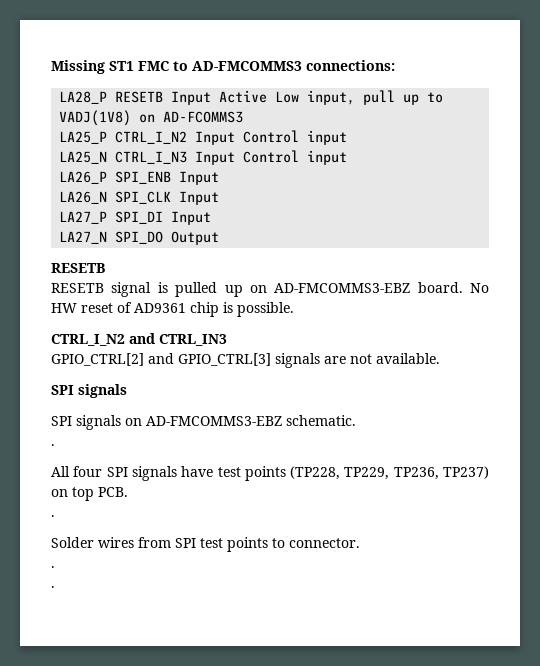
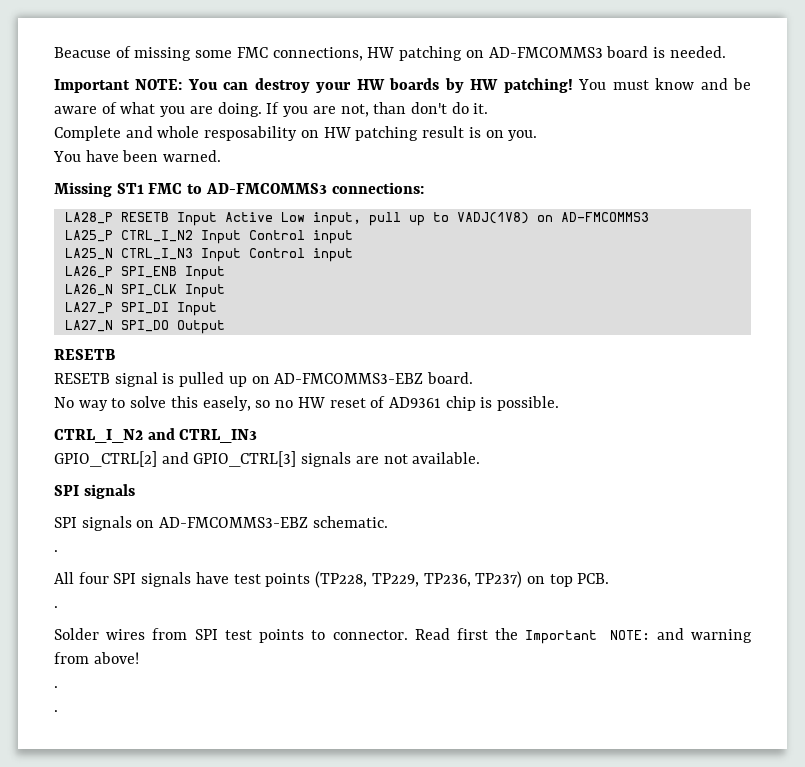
(51, 67) none -> [54,46,726,61] [54,78,751,93] [54,102,489,117] [54,126,538,141] [53,150,222,162] Beacuse of missing some FMC connections, HW patching on AD-FMCOMMS3 board is needed. // Important NOTE: You can destroy your HW boards by HW patching! You must know and be aware of what you are doing. If you are not, than don't do it. // Complete and whole resposability on HW patching result is on you. // You have been warned. //
[163,111,244,123] AD-FCOMMS3 -> [560,212,649,222] AD-FMCOMMS3
[470,283,489,293] No -> [54,396,294,411] // No way to solve this easely, so no
(360, 543) none -> [414,628,752,644] [54,652,139,664] Read first the Important NOTE: and warning from above!

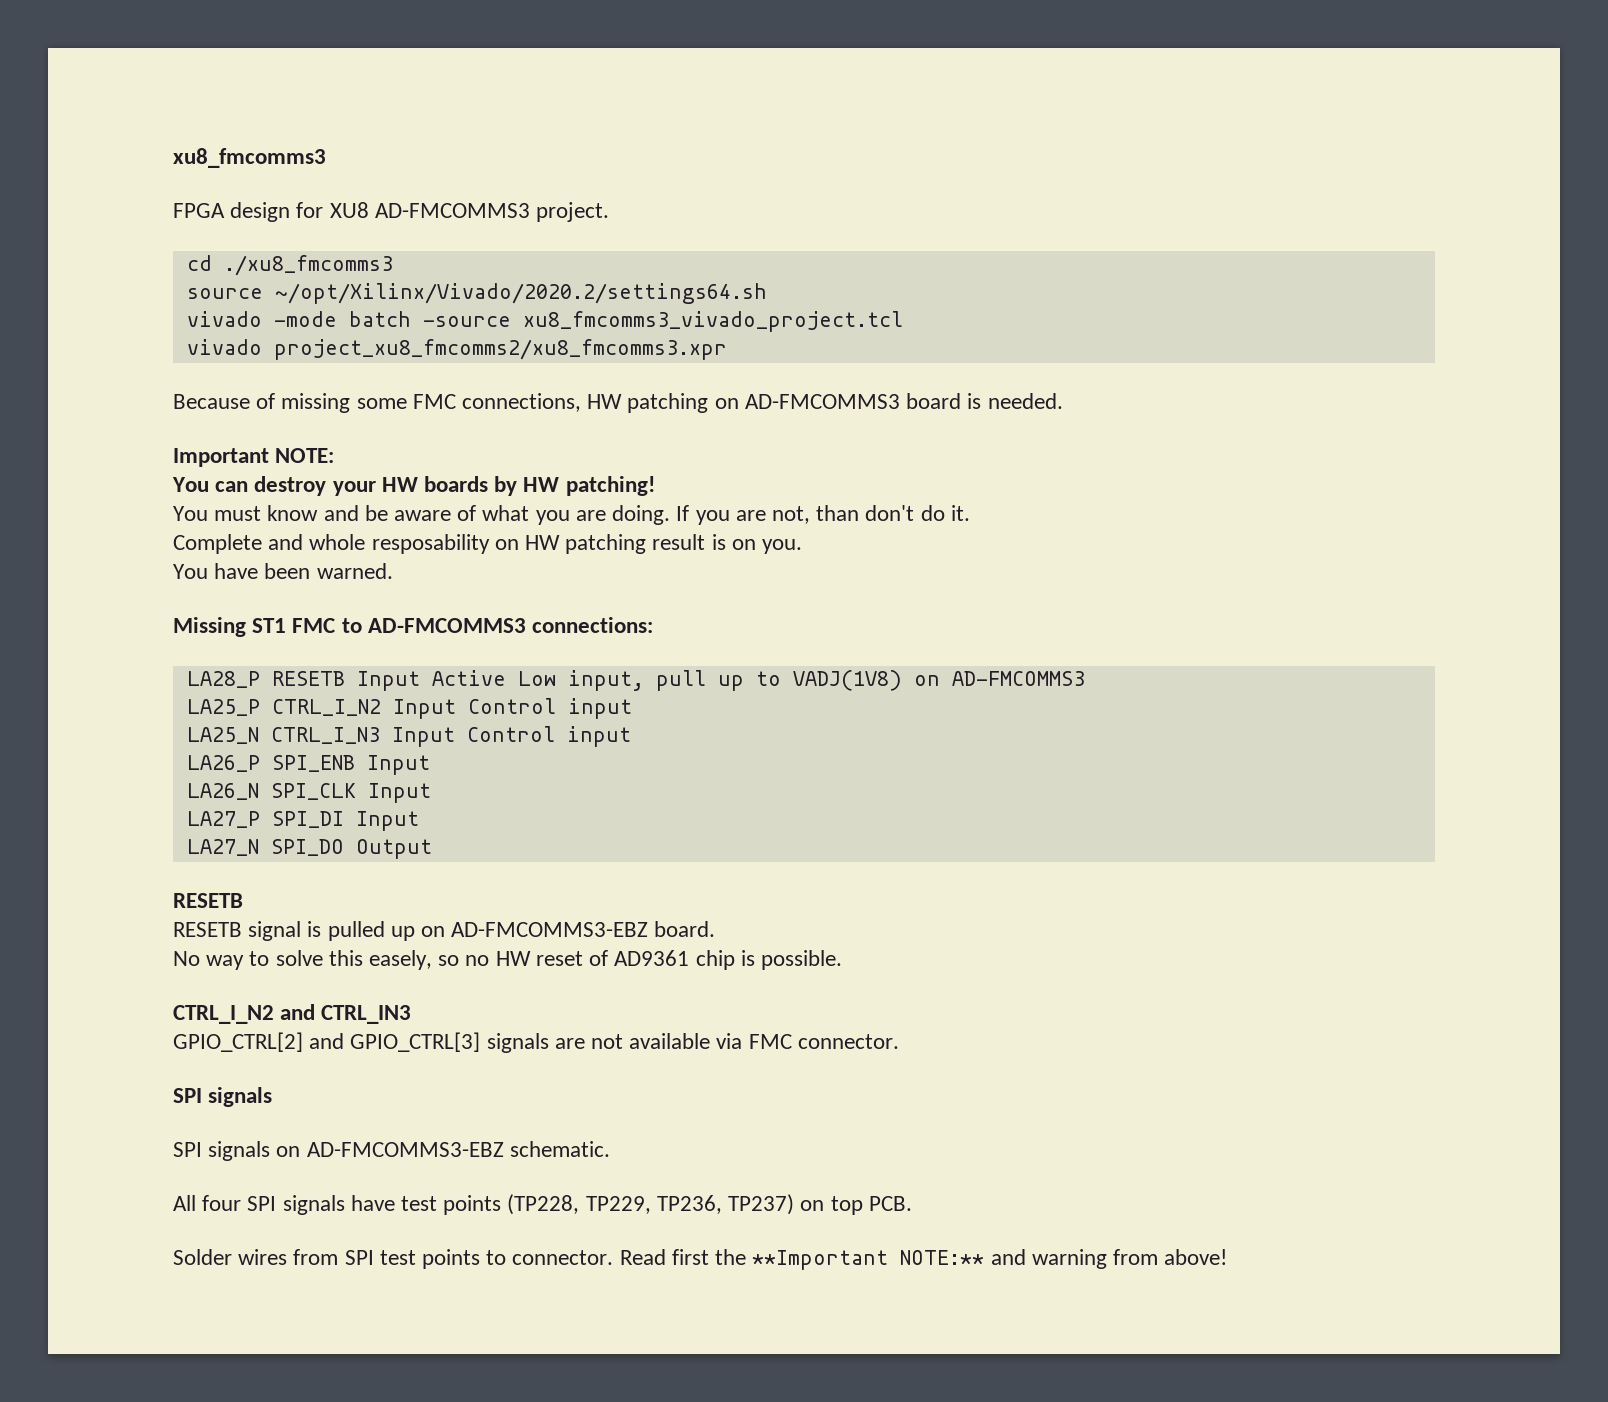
[54,47,111,58] Beacuse -> [173,148,326,168] [173,202,610,222] [186,255,393,276] [186,283,767,304] [186,311,903,332] [186,339,727,360] [173,394,250,409] xu8_fmcomms3 // FPGA design for XU8 AD-FMCOMMS3 project. // cd ./xu8_fmcomms3 // source ~/opt/Xilinx/Vivado/2020.2/settings64.sh // vivado -mode batch -source xu8_fmcomms3_vivado_project.tcl // vivado project_xu8_fmcomms2/xu8_fmcomms3.xpr // Because
(183, 84) none -> (335, 455) //
(573, 85) none -> (655, 486) //
[412,452,481,464] available. -> [629,1033,899,1049] available via FMC connector.
[54,550,58,552] // . -> (610, 1149) none
[54,606,58,608] // . -> (912, 1203) none
[525,630,650,644] Important NOTE: -> [752,1250,985,1270] **Important NOTE:**
[54,686,58,688] [54,710,58,712] // . // . -> (1228, 1257) none

